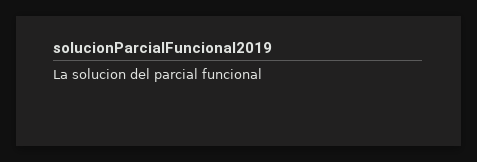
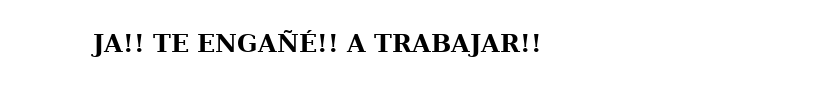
[53,42,272,53] [53,68,262,82] solucionParcialFuncional2019 // La solucion del parcial funcional -> [91,30,542,57] JA!! TE ENGAÑÉ!! A TRABAJAR!!

